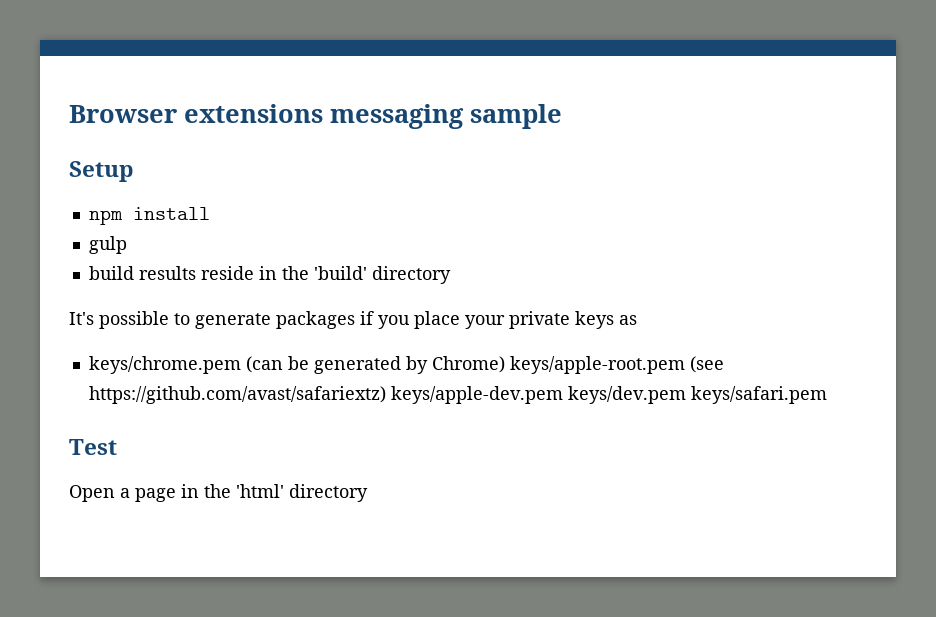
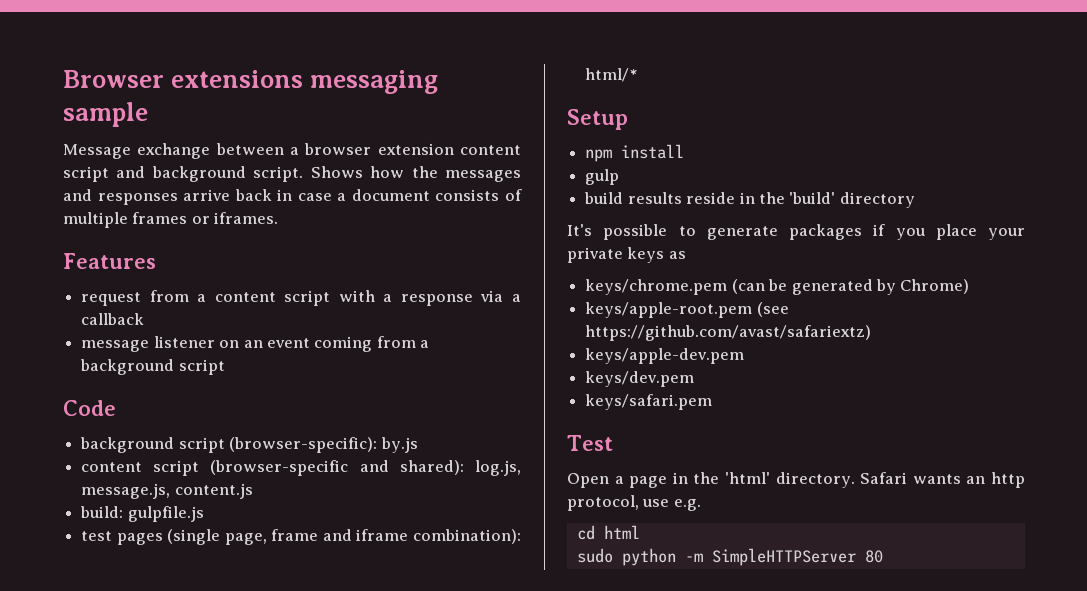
(562, 116) none -> [63,143,521,159] [63,166,521,182] [63,189,522,205] [63,212,279,228] [63,253,156,269] [81,290,521,306] [81,313,145,325] [81,336,430,352] [80,359,225,375] [63,400,116,416] [80,437,418,453] [81,460,521,476] [81,483,253,499] [80,506,204,522] [81,529,521,545] [585,68,638,82] // Message exchange between a browser extension content script and background script. Shows how the messages and responses arrive back in case a document consists of multiple frames or iframes. // Features // request from a content script with a response via a callback // message listener on an event coming from a background script // Code // background script (browser-specific): by.js // content script (browser-specific and shared): log.js, message.js, content.js // build: gulpfile.js // test pages (single page, frame and iframe combination): html/*
(505, 364) none -> (970, 286) //
(386, 395) none -> (872, 333) //
(563, 395) none -> (745, 356) //
(686, 395) none -> (695, 379) //
[289,484,368,502] directory -> [775,472,1025,488] [567,495,701,511] [576,525,640,540] [576,548,883,566] directory. Safari wants an http protocol, use e.g. // cd html // sudo python -m SimpleHTTPServer 80

